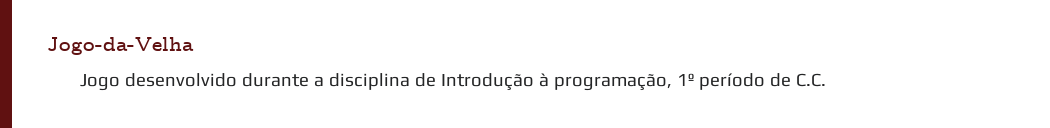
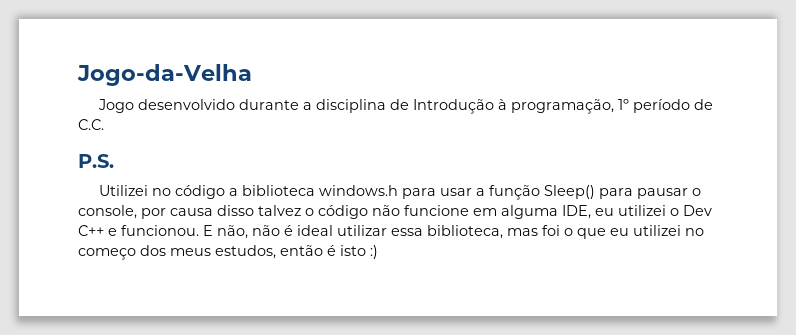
(827, 80) none -> [78,154,114,168] [99,185,702,200] [78,205,712,219] [78,225,704,239] [78,245,378,260] // P.S. // Utilizei no código a biblioteca windows.h para usar a função Sleep() para pausar o console, por causa disso talvez o código não funcione em alguma IDE, eu utilizei o Dev C++ e funcionou. E não, não é ideal utilizar essa biblioteca, mas foi o que eu utilizei no começo dos meus estudos, então é isto :)

